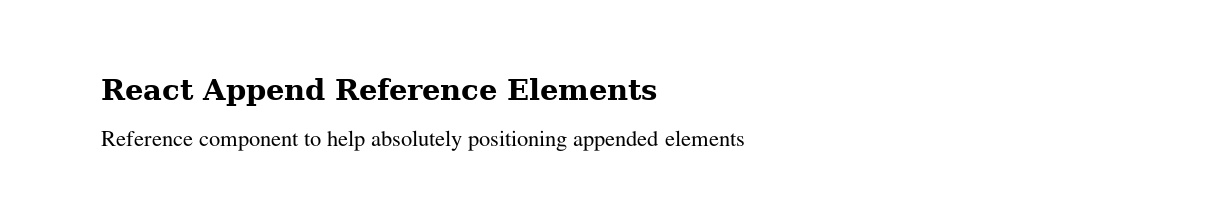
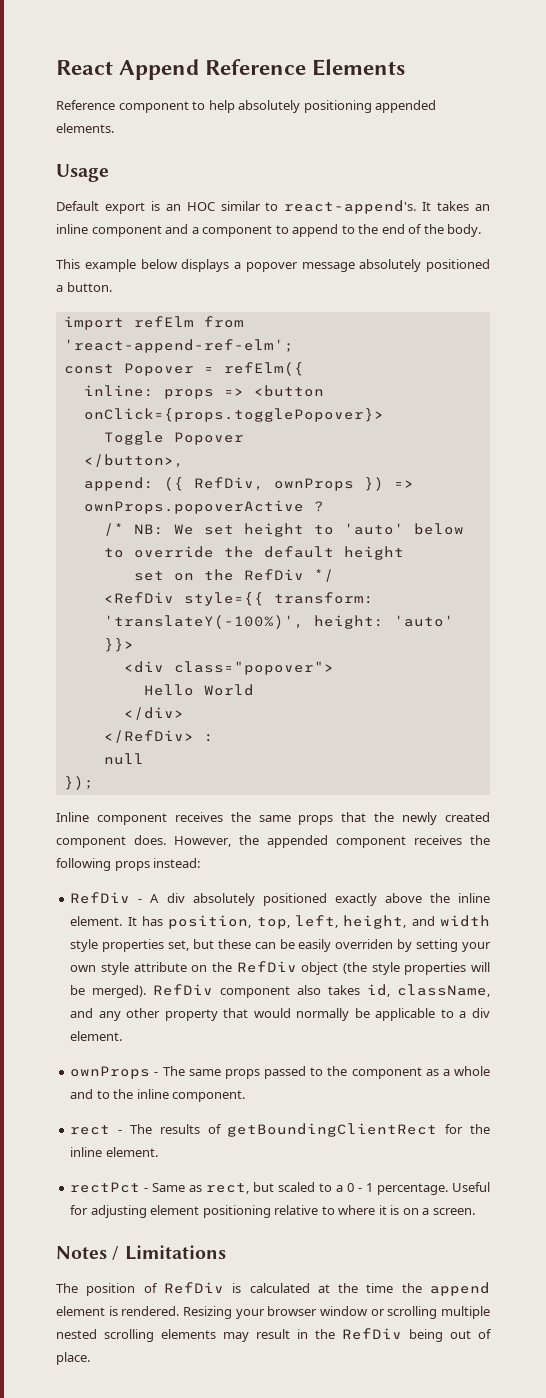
[664,130,745,146] elements -> [56,123,114,133] [56,164,109,182] [56,200,490,214] [56,224,482,237] [56,259,490,272] [56,282,112,292] [63,316,244,330] [63,339,294,353] [63,362,304,376] [83,385,324,399] [83,408,384,422] [103,431,244,445] [83,454,184,468] [83,477,414,491] [83,500,324,514] [103,523,464,537] [103,546,404,560] [133,569,334,582] [103,592,374,606] [103,615,454,629] [103,638,134,652] [123,661,334,675] [143,684,254,696] [123,707,184,720] [103,730,214,743] [103,753,144,765] [63,776,94,790] [56,812,491,825] [56,835,490,848] [56,858,201,871] [70,892,490,906] [70,915,490,929] [70,939,491,952] [70,961,490,975] [70,984,490,998] [70,1008,490,1021] [70,1031,123,1041] [70,1066,490,1079] [70,1089,246,1102] [70,1123,490,1137] [70,1147,158,1157] [70,1182,490,1195] [70,1205,475,1218] [56,1245,226,1260] [56,1282,491,1296] [56,1306,491,1319] [56,1328,492,1342] [56,1352,90,1365] elements. // Usage // Default export is an HOC similar to react-append's. It takes an inline component and a component to append to the end of the body. // This example below displays a popover message absolutely positioned a button. // import refElm from 'react-append-ref-elm'; // const Popover = refElm({ // inline: props => <button onClick={props.togglePopover}> // Toggle Popover // </button>, // append: ({ RefDiv, ownProps }) => ownProps.popoverActive ? // /* NB: We set height to 'auto' below to override the default height // set on the RefDiv */ // <RefDiv style={{ transform: 'translateY(-100%)', height: 'auto' }}> // <div class="popover"> // Hello World // </div> // </RefDiv> : // null // }); // Inline component receives the same props that the newly created component does. However, the appended component receives the following props instead: // RefDiv - A div absolutely positioned exactly above the inline element. It has position, top, left, height, and width style properties set, but these can be easily overriden by setting your own style attribute on the RefDiv object (the style properties will be merged). RefDiv component also takes id, className, and any other property that would normally be applicable to a div element. // ownProps - The same props passed to the component as a whole and to the inline component. // rect - The results of getBoundingClientRect for the inline element. // rectPct - Same as rect, but scaled to a 0 - 1 percentage. Useful for adjusting element positioning relative to where it is on a screen. // Notes / Limitations // The position of RefDiv is calculated at the time the append element is rendered. Resizing your browser window or scrolling multiple nested scrolling elements may result in the RefDiv being out of place.

